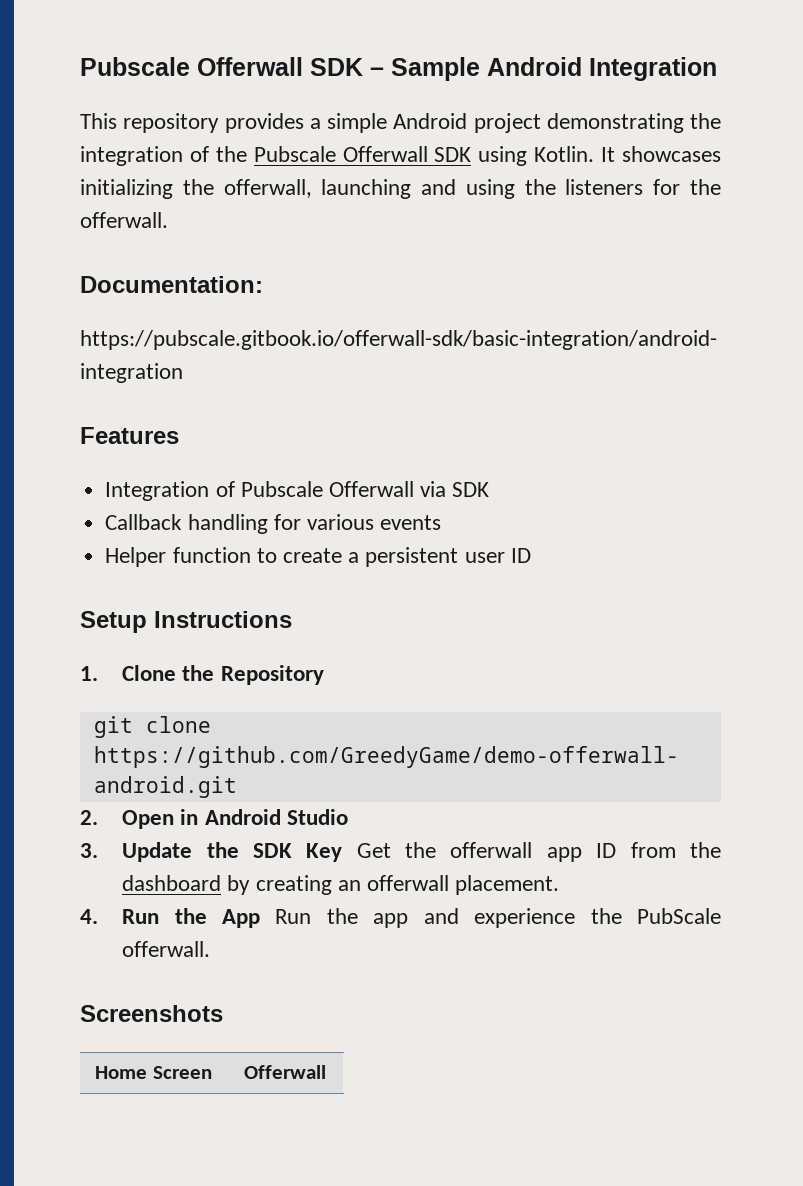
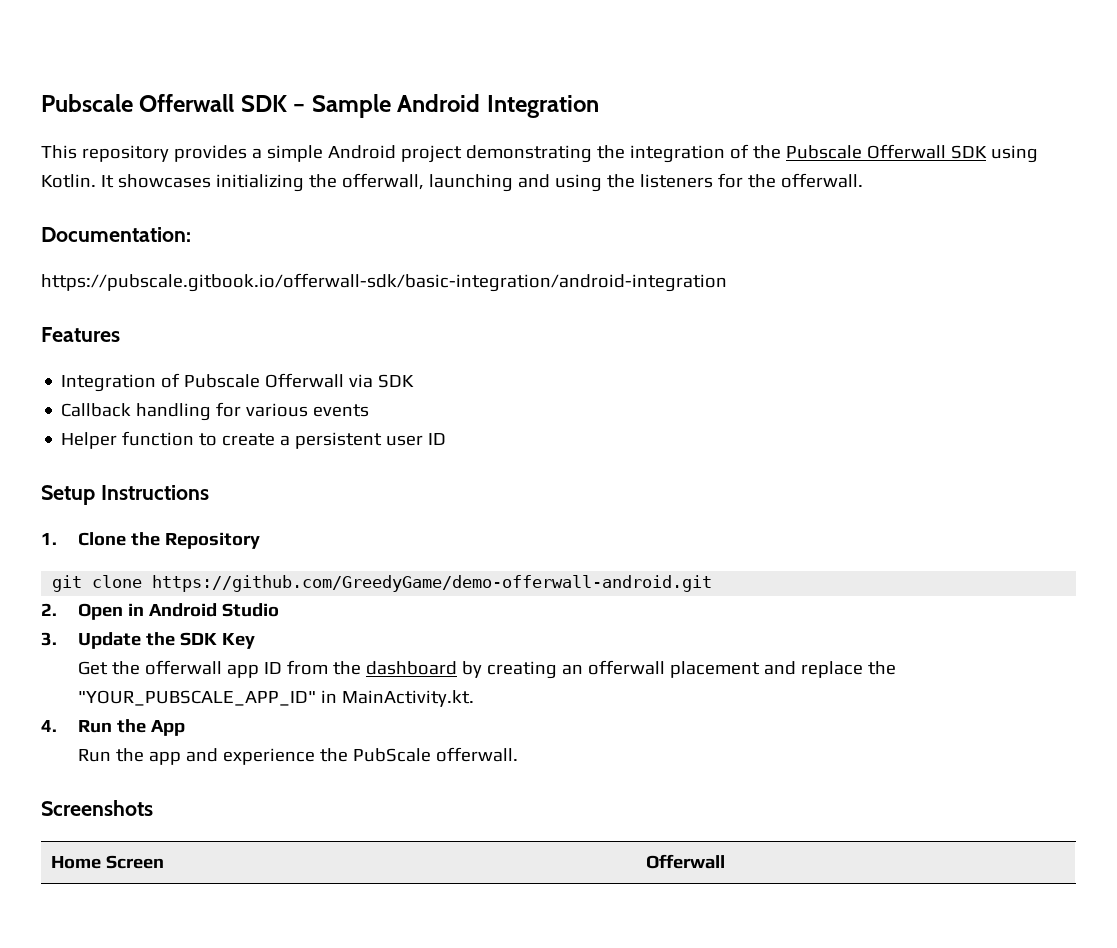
(343, 852) none -> (255, 641) //
[455,875,560,895] placement. -> [669,661,896,678] [77,690,474,707] placement and replace the "YOUR_PUBSCALE_APP_ID" in MainActivity.kt.
(261, 918) none -> (185, 728) //

